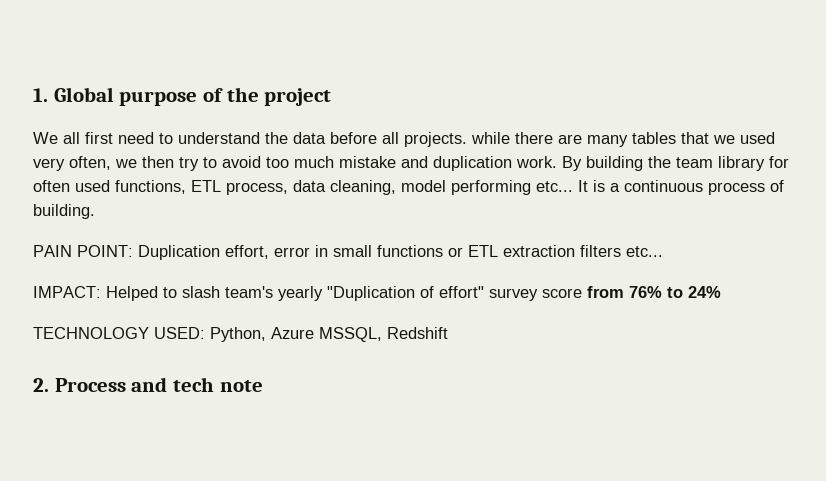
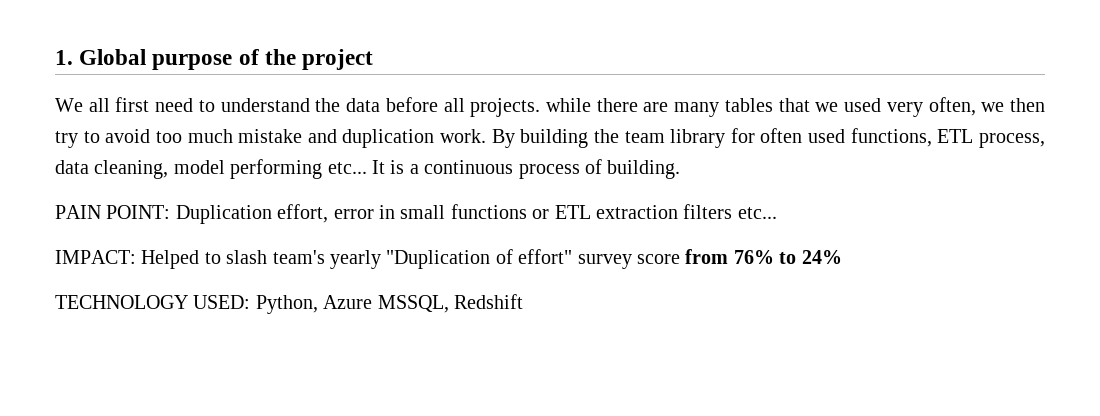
[33,377,263,392] // 2. Process and tech note -> (523, 301) none

